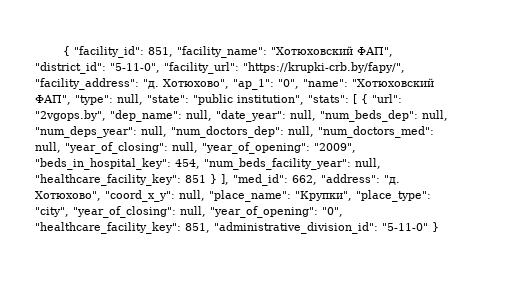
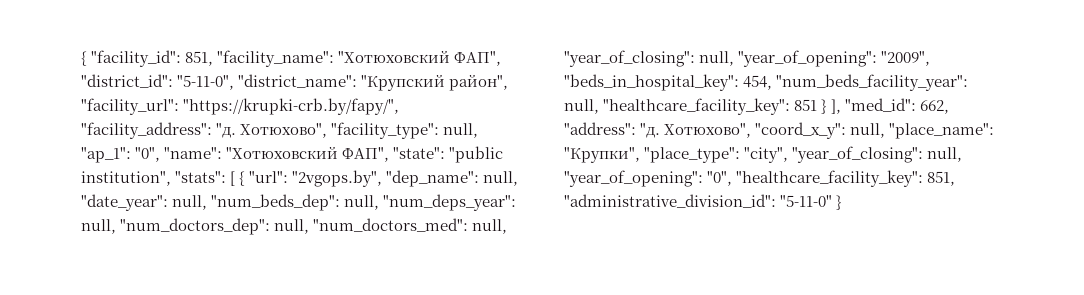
(160, 68) none -> [238,74,509,91] "district_name": "Крупский район",
(229, 84) none -> [331,122,479,139] "facility_type": null,
[75,94,143,105] "type": null, -> (390, 154) none

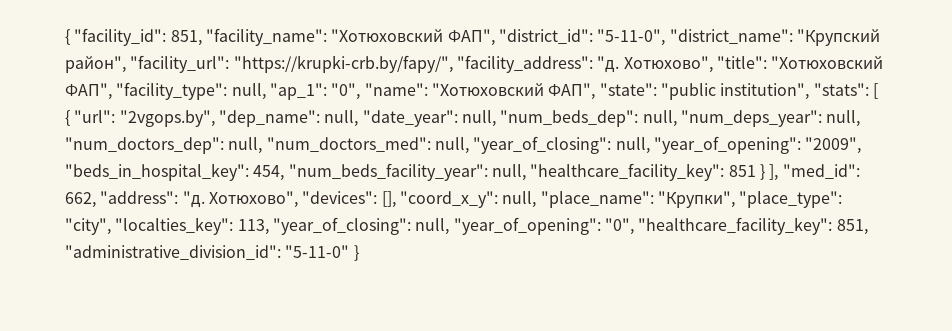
(328, 130) none -> [716,56,884,69] [65,83,112,100] "title": "Хотюховский ФАП",
(752, 130) none -> [302,191,396,208] "devices": [],
(789, 155) none -> [115,217,269,235] "localties_key": 113,

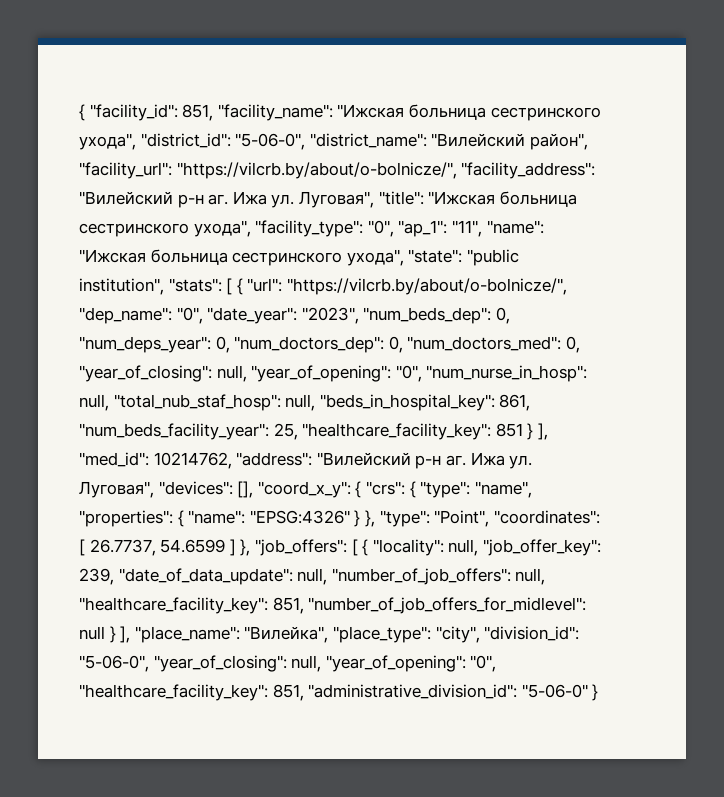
[331,29,880,46] [65,55,884,73] [65,82,596,100] "Хотюховский ФАП", "district_id": "5-11-0", "district_name": "Крупский район", "facility_url": "https://krupki-crb.by/fapy/", "facility_address": "д. Хотюхово", "title": "Хотюховский ФАП", "facility_type": null, "ap_1": "0", "name": "Хотюховский ФАП", -> [337,104,601,121] [79,133,588,150] [79,162,596,179] [79,191,577,208] [79,220,544,237] [79,249,404,266] "Ижская больница сестринского ухода", "district_id": "5-06-0", "district_name": "Вилейский район", "facility_url": "https://vilcrb.by/about/o-bolnicze/", "facility_address": "Вилейский р-н аг. Ижа ул. Луговая", "title": "Ижская больница сестринского ухода", "facility_type": "0", "ap_1": "11", "name": "Ижская больница сестринского ухода",
[119,110,861,127] [65,136,862,154] [65,163,526,181] "2vgops.by", "dep_name": null, "date_year": null, "num_beds_dep": null, "num_deps_year": null, "num_doctors_dep": null, "num_doctors_med": null, "year_of_closing": null, "year_of_opening": "2009", "beds_in_hospital_key": 454, "num_beds_facility_year": null, -> [286,278,567,295] [79,307,510,324] [79,336,580,353] [79,365,588,382] [79,394,531,411] [79,423,298,440] "https://vilcrb.by/about/o-bolnicze/", "dep_name": "0", "date_year": "2023", "num_beds_dep": 0, "num_deps_year": 0, "num_doctors_dep": 0, "num_doctors_med": 0, "year_of_closing": null, "year_of_opening": "0", "num_nurse_in_hosp": null, "total_nub_staf_hosp": null, "beds_in_hospital_key": 861, "num_beds_facility_year": 25,
[65,191,843,208] [65,217,269,235] 662, "address": "д. Хотюхово", "devices": [], "coord_x_y": null, "place_name": "Крупки", "place_type": "city", "localties_key": 113, -> [153,452,533,469] [79,481,532,498] [79,510,600,527] [79,539,601,556] [79,568,546,585] [79,597,587,614] [79,626,580,643] [79,655,149,672] 10214762, "address": "Вилейский р-н аг. Ижа ул. Луговая", "devices": [], "coord_x_y": { "crs": { "type": "name", "properties": { "name": "EPSG:4326" } }, "type": "Point", "coordinates": [ 26.7737, 54.6599 ] }, "job_offers": [ { "locality": null, "job_offer_key": 239, "date_of_data_update": null, "number_of_job_offers": null, "healthcare_facility_key": 851, "number_of_job_offers_for_midlevel": null } ], "place_name": "Вилейка", "place_type": "city", "division_id": "5-06-0",
[285,245,350,258] "5-11-0" -> [521,684,588,698] "5-06-0"

